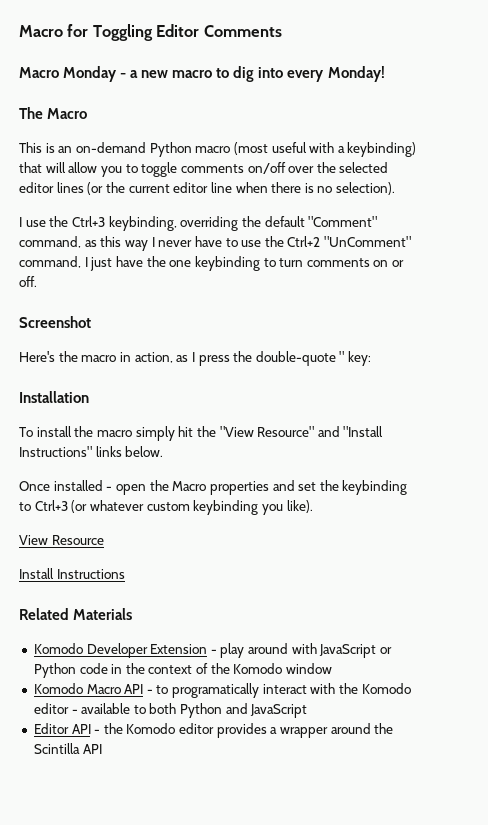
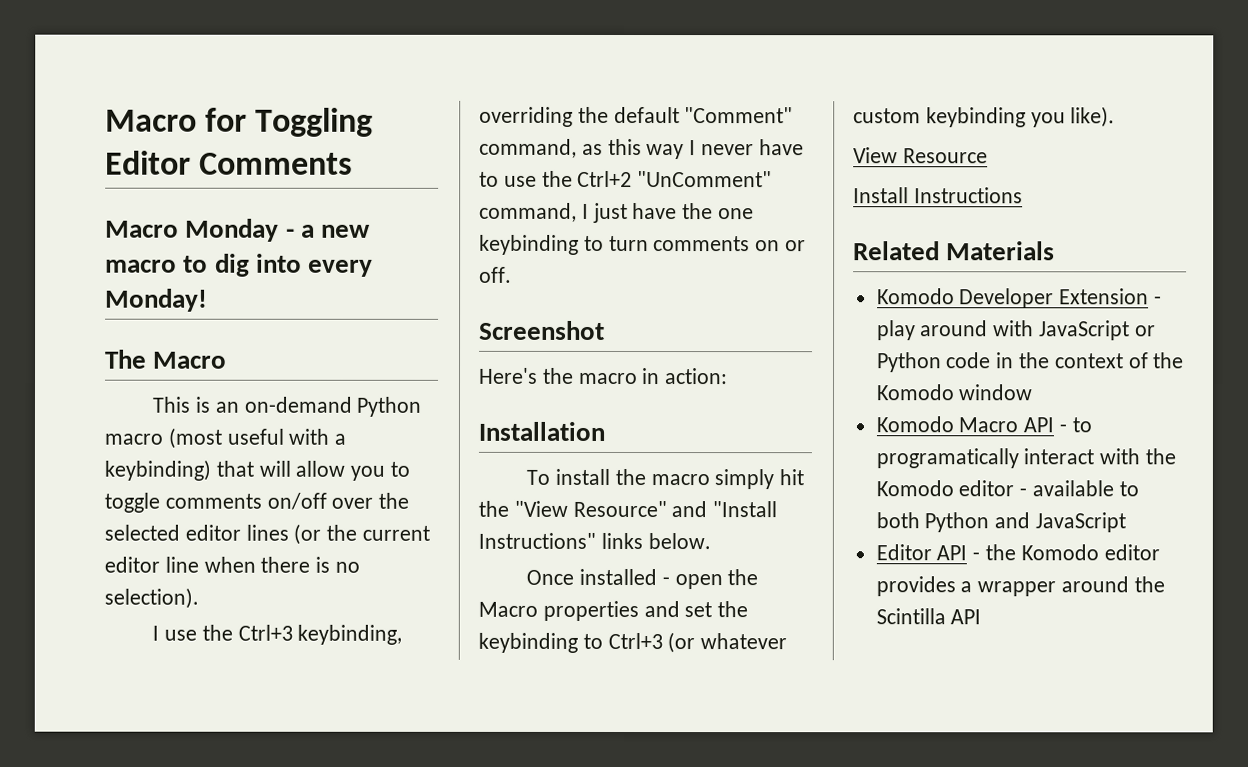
[134,351,372,366] action, as I press the double-quote " key: -> [664,368,729,385] action:

